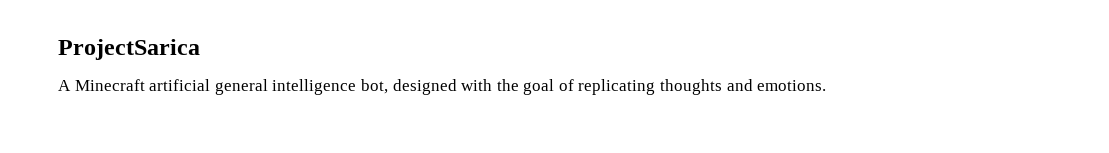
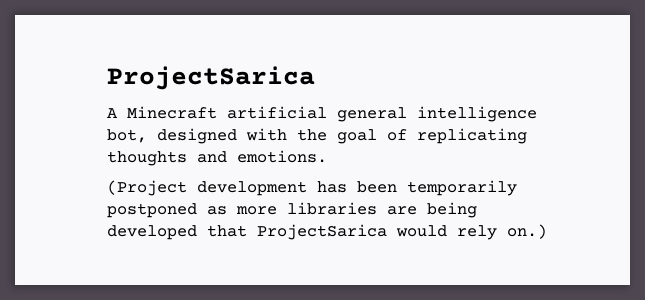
(827, 85) none -> [107,180,517,196] [107,202,477,218] [107,224,547,240] // (Project development has been temporarily postponed as more libraries are being developed that ProjectSarica would rely on.)

